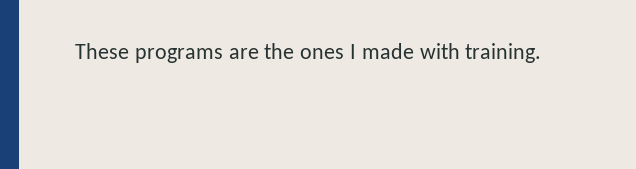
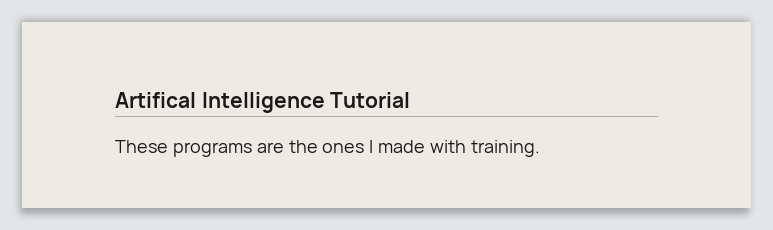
(75, 51) none -> [115,92,411,113] Artifical Intelligence Tutorial //

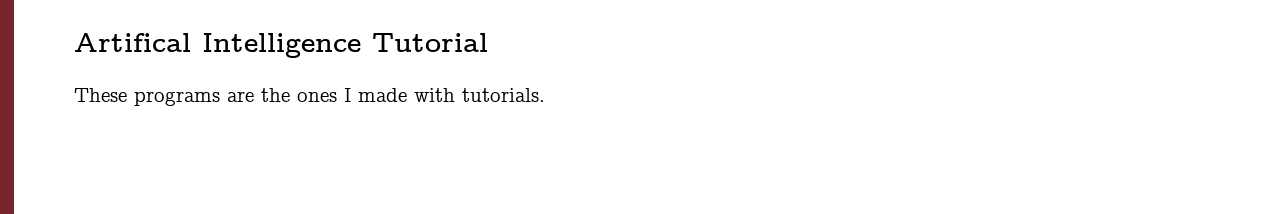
[470,140,540,157] training. -> [462,88,545,102] tutorials.

